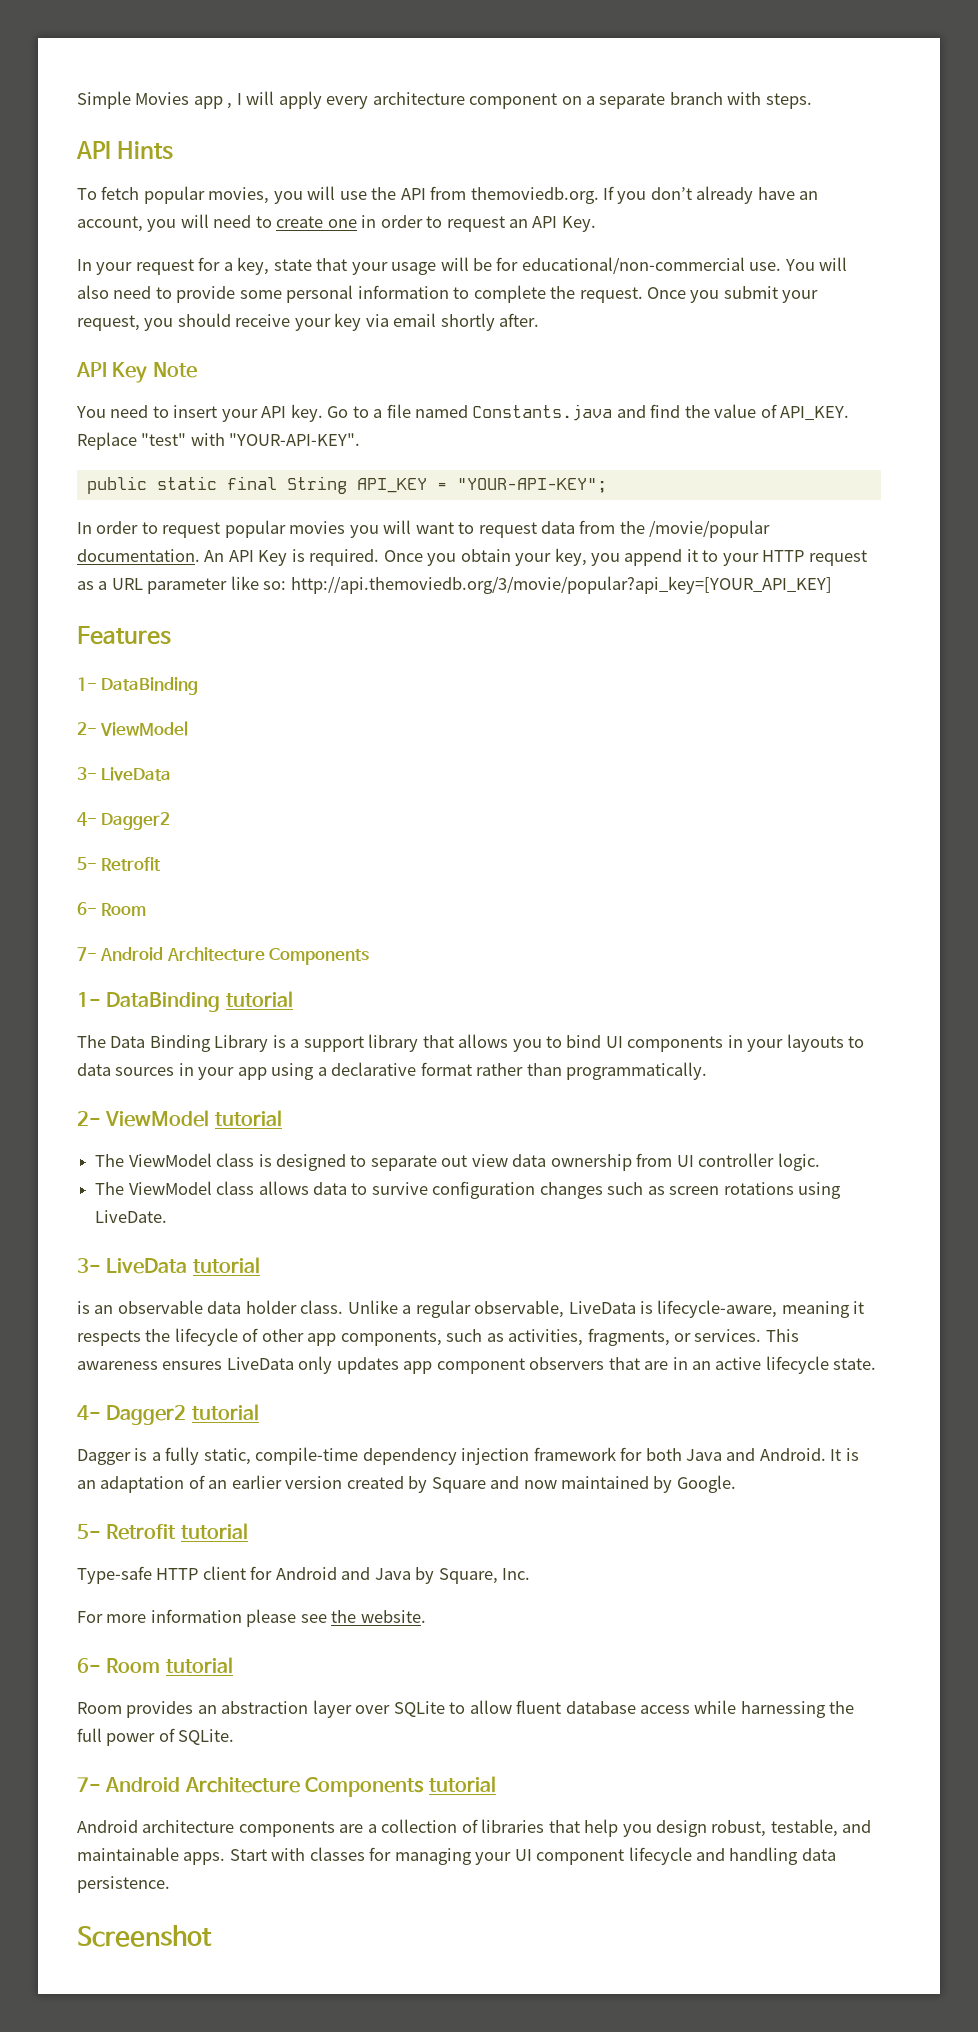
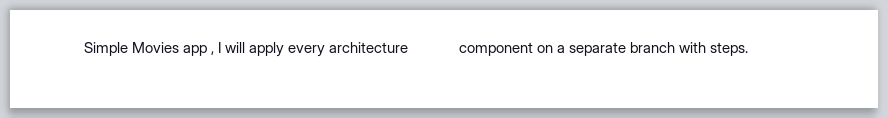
[76,141,174,160] [77,186,819,204] [77,214,596,232] [77,257,848,275] [77,285,819,303] [77,313,540,331] [76,362,197,383] [76,404,850,422] [77,432,361,450] [86,476,607,494] [77,520,771,538] [77,548,867,566] [77,576,832,594] [77,626,171,645] [77,677,199,695] [77,721,189,736] [77,767,172,781] [77,812,171,830] [77,857,162,871] [77,902,147,916] [77,947,370,965] [77,991,293,1012] [77,1034,865,1052] [77,1062,708,1080] [77,1110,282,1127] [95,1153,820,1171] [95,1181,842,1199] [95,1210,168,1223] [77,1257,260,1274] [77,1300,865,1318] [77,1328,799,1346] [77,1356,877,1374] [77,1404,259,1425] [77,1447,859,1465] [77,1475,736,1493] [77,1523,248,1540] [77,1566,531,1584] [77,1609,426,1627] [77,1657,233,1674] [77,1700,855,1718] [77,1728,235,1746] [77,1776,497,1797] [77,1819,872,1837] [77,1847,836,1865] [77,1876,170,1893] [77,1925,212,1947] // API Hints // To fetch popular movies, you will use the API from themoviedb.org. If you don’t already have an account, you will need to create one in order to request an API Key. // In your request for a key, state that your usage will be for educational/non-commercial use. You will also need to provide some personal information to complete the request. Once you submit your request, you should receive your key via email shortly after. // API Key Note // You need to insert your API key. Go to a file named Constants.java and find the value of API_KEY. Replace "test" with "YOUR-API-KEY". // public static final String API_KEY = "YOUR-API-KEY"; // In order to request popular movies you will want to request data from the /movie/popular documentation. An API Key is required. Once you obtain your key, you append it to your HTTP request as a URL parameter like so: http://api.themoviedb.org/3/movie/popular?api_key=[YOUR_API_KEY] // Features // 1- DataBinding // 2- ViewModel // 3- LiveData // 4- Dagger2 // 5- Retrofit // 6- Room // 7- Android Architecture Components // 1- DataBinding tutorial // The Data Binding Library is a support library that allows you to bind UI components in your layouts to data sources in your app using a declarative format rather than programmatically. // 2- ViewModel tutorial // The ViewModel class is designed to separate out view data ownership from UI controller logic. // The ViewModel class allows data to survive configuration changes such as screen rotations using LiveDate. // 3- LiveData tutorial // is an observable data holder class. Unlike a regular observable, LiveData is lifecycle-aware, meaning it respects the lifecycle of other app components, such as activities, fragments, or services. This awareness ensures LiveData only updates app component observers that are in an active lifecycle state. // 4- Dagger2 tutorial // Dagger is a fully static, compile-time dependency injection framework for both Java and Android. It is an adaptation of an earlier version created by Square and now maintained by Google. // 5- Retrofit tutorial // Type-safe HTTP client for Android and Java by Square, Inc. // For more information please see the website. // 6- Room tutorial // Room provides an abstraction layer over SQLite to allow fluent database access while harnessing the full power of SQLite. // 7- Android Architecture Components tutorial // Android architecture components are a collection of libraries that help you design robust, testable, and maintainable apps. Start with classes for managing your UI component lifecycle and handling data persistence. // Screenshot -> (749, 49) none

